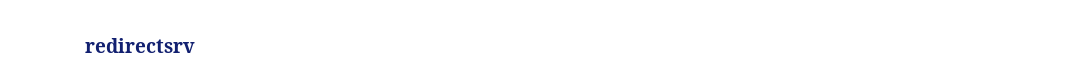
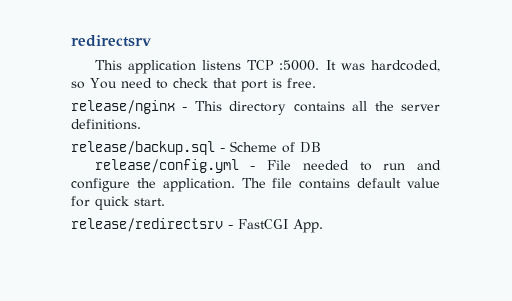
(195, 45) none -> [94,60,440,74] [71,78,316,92] [71,100,440,115] [71,119,141,130] [71,141,321,155] [94,159,441,173] [71,178,440,192] [71,196,165,210] [71,218,323,233] // This application listens TCP :5000. It was hardcoded, so You need to check that port is free. // release/nginx - This directory contains all the server definitions. // release/backup.sql - Scheme of DB // release/config.yml - File needed to run and configure the application. The file contains default value for quick start. // release/redirectsrv - FastCGI App.

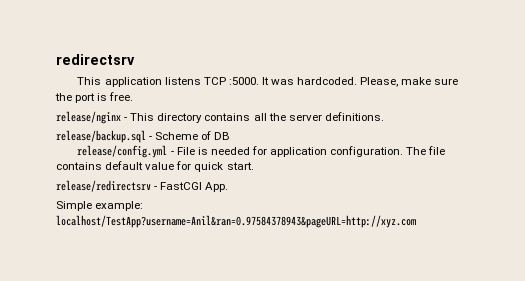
[371,60,440,72] [71,78,237,89] hardcoded, so You need to check that -> [297,77,459,87] [55,93,72,101] hardcoded. Please, make sure the
[302,160,441,171] [71,178,235,192] needed to run and configure the application. -> [197,146,404,157] is needed for application configuration.
(323, 226) none -> [56,201,144,211] [56,215,416,228] // Simple example: localhost/TestApp?username=Anil&ran=0.97584378943&pageURL=http://xyz.com

